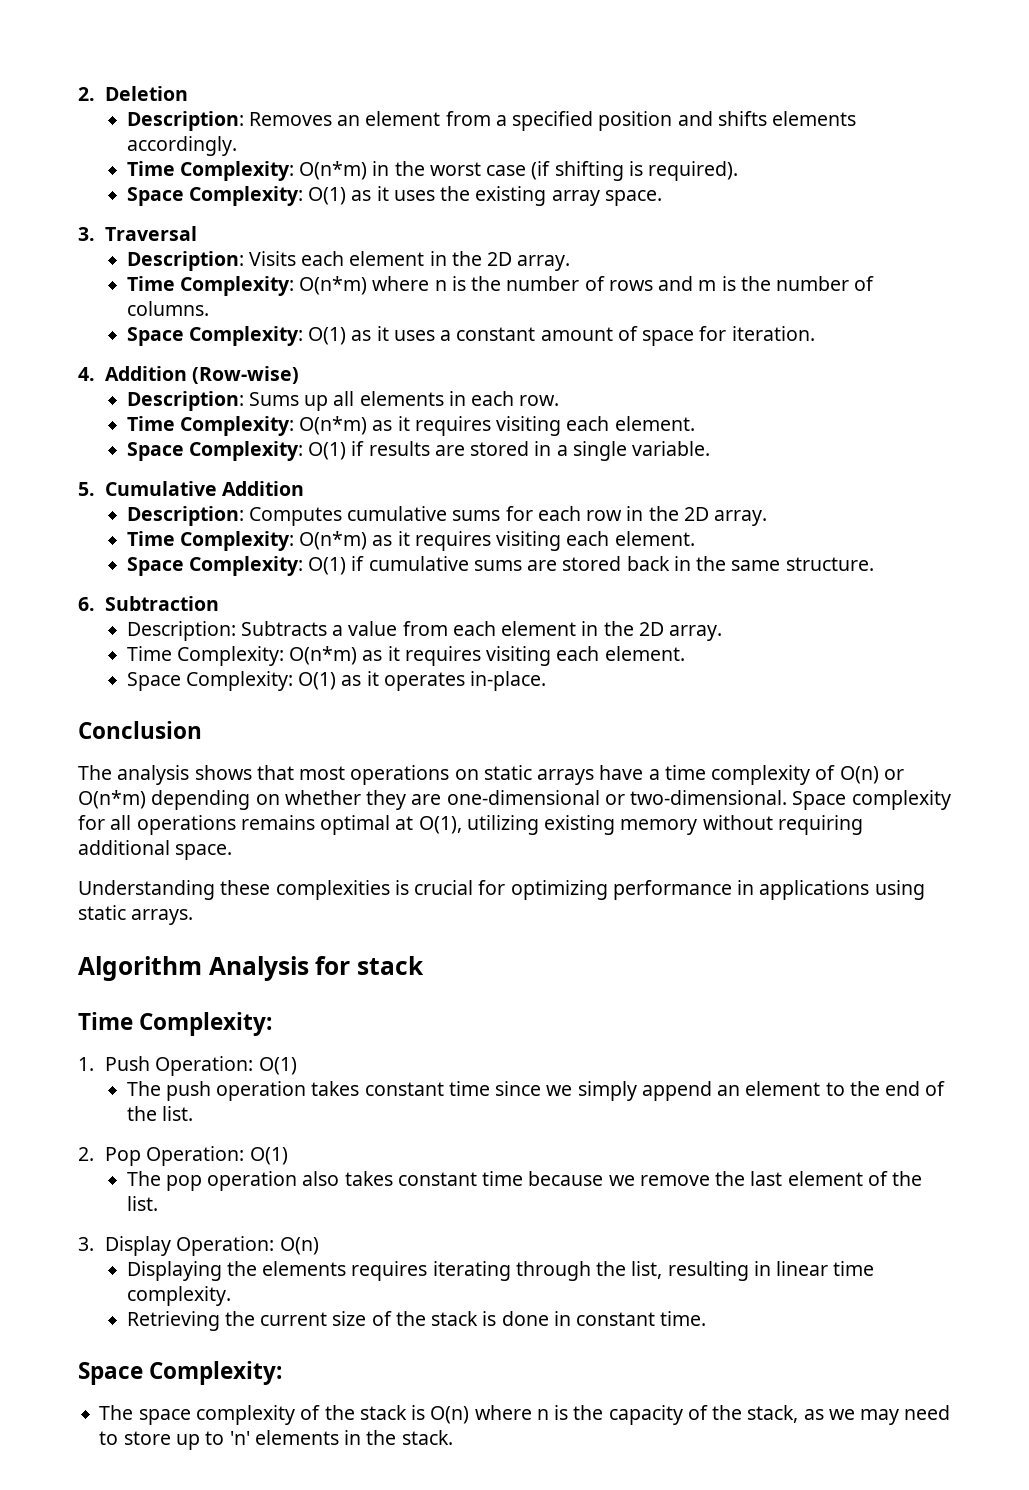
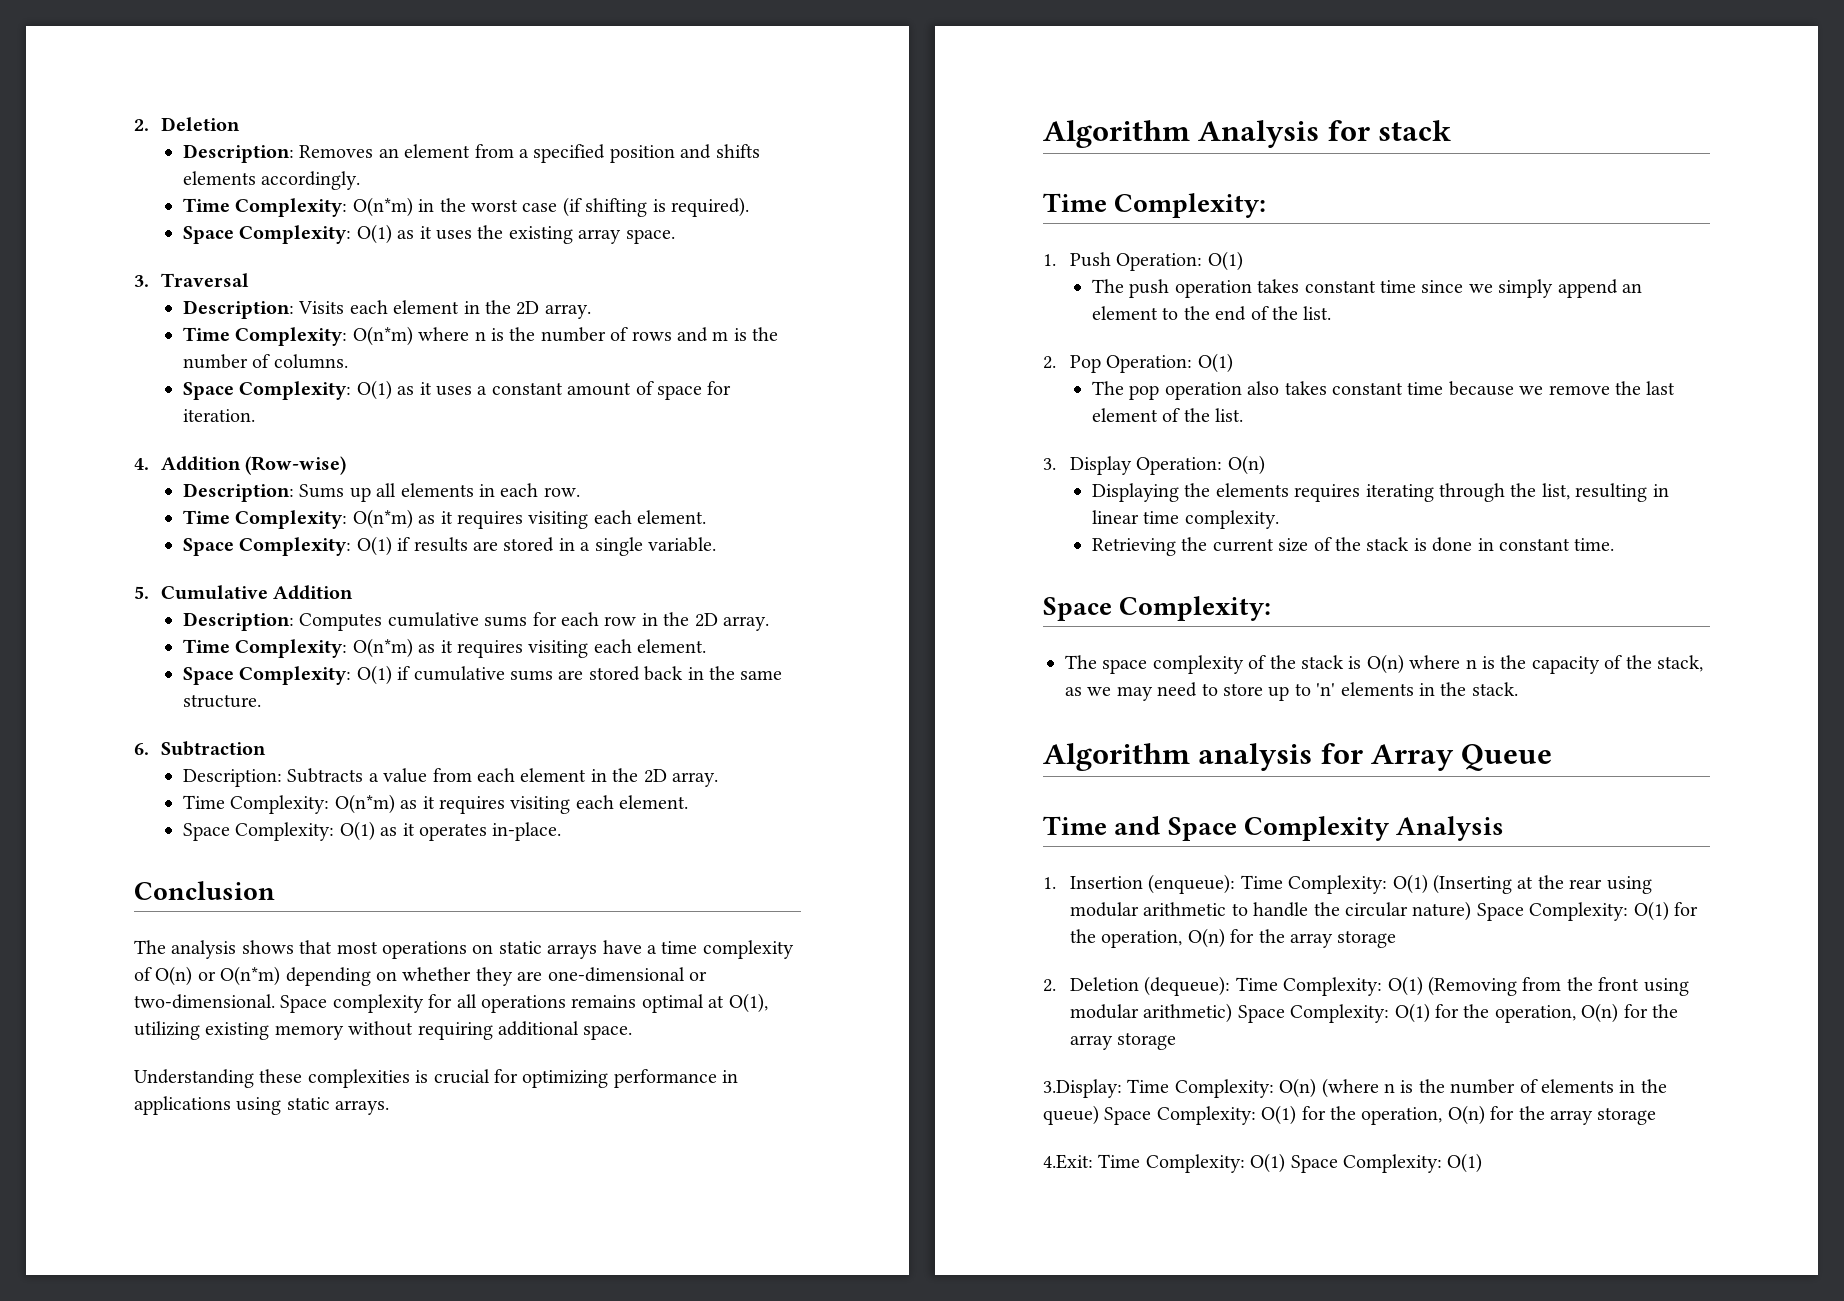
(453, 1437) none -> [1043,743,1553,771] [1043,816,1505,841] [1043,874,1652,894] [1069,901,1698,921] [1069,928,1397,948] [1043,976,1689,996] [1069,1003,1678,1023] [1069,1032,1177,1050] [1043,1078,1667,1098] [1043,1105,1657,1125] [1043,1153,1483,1173] // Algorithm analysis for Array Queue // Time and Space Complexity Analysis // 1. Insertion (enqueue): Time Complexity: O(1) (Inserting at the rear using modular arithmetic to handle the circular nature) Space Complexity: O(1) for the operation, O(n) for the array storage // 2. Deletion (dequeue): Time Complexity: O(1) (Removing from the front using modular arithmetic) Space Complexity: O(1) for the operation, O(n) for the array storage // 3.Display: Time Complexity: O(n) (where n is the number of elements in the queue) Space Complexity: O(1) for the operation, O(n) for the array storage // 4.Exit: Time Complexity: O(1) Space Complexity: O(1)

